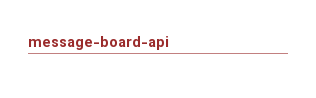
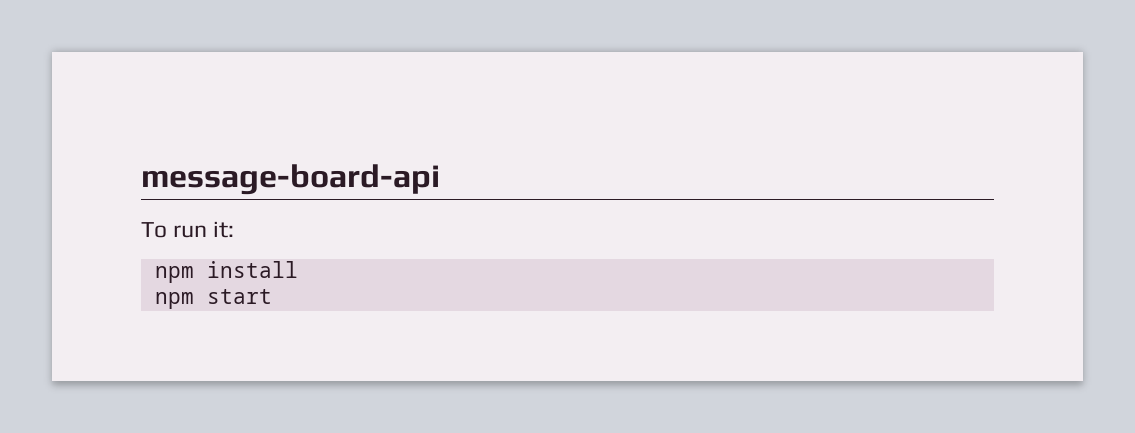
(169, 43) none -> [141,221,235,238] [154,261,298,283] [154,289,272,309] // To run it: // npm install // npm start

